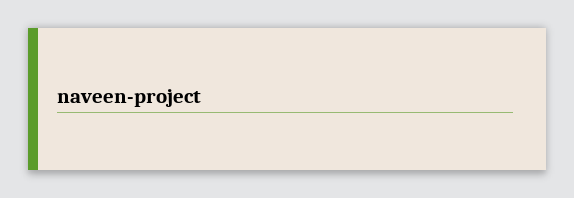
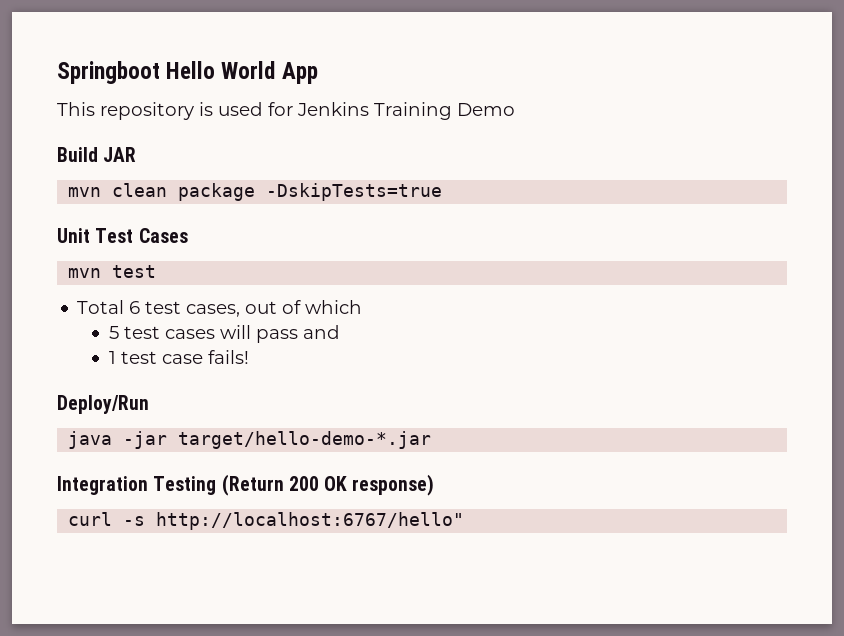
[57,89,201,107] naveen-project -> [57,61,318,84] [57,102,515,120] [57,147,137,162] [68,183,443,201] [57,228,188,243] [68,265,157,278] [77,300,363,317] [109,325,341,343] [109,350,250,364] [57,395,149,414] [68,431,432,449] [57,474,435,496] [68,512,465,530] Springboot Hello World App // This repository is used for Jenkins Training Demo // Build JAR // mvn clean package -DskipTests=true // Unit Test Cases // mvn test // Total 6 test cases, out of which // 5 test cases will pass and // 1 test case fails! // Deploy/Run // java -jar target/hello-demo-*.jar // Integration Testing (Return 200 OK response) // curl -s http://localhost:6767/hello"

